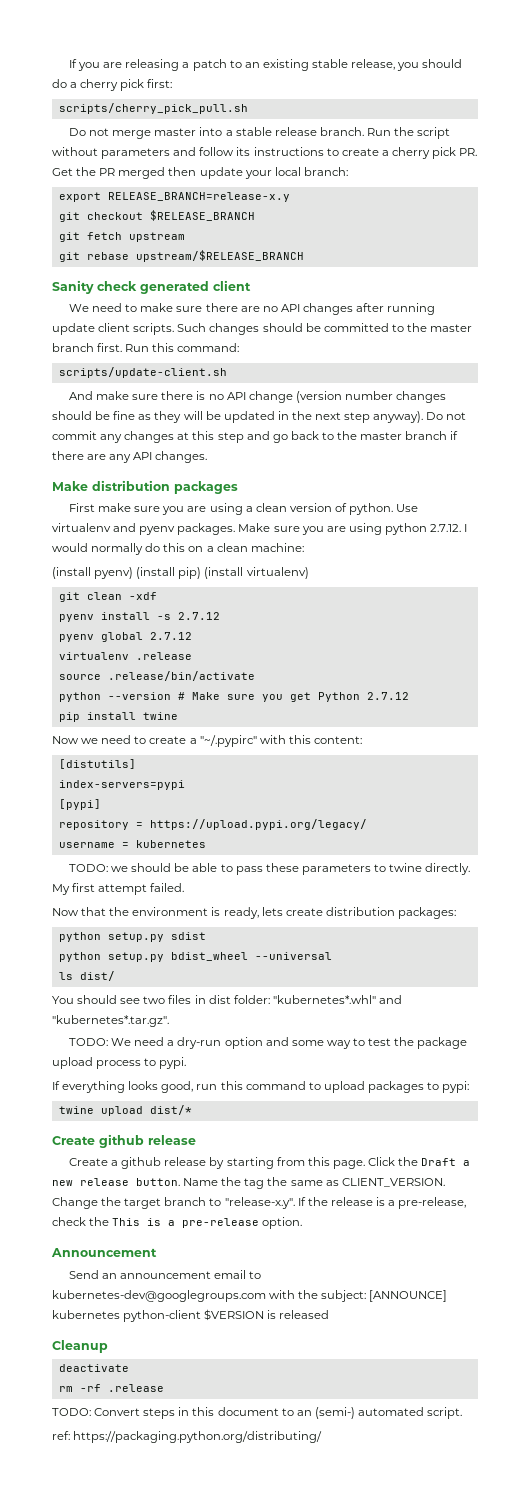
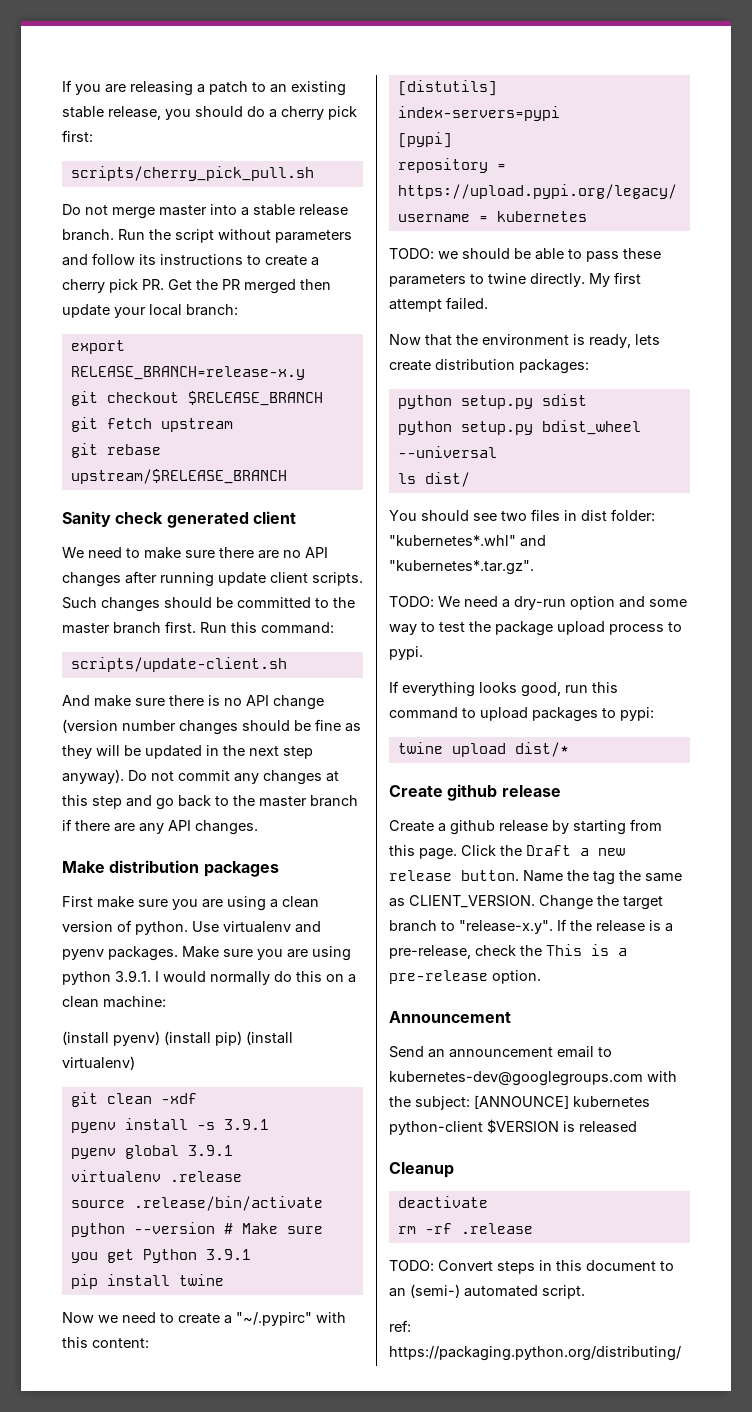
[430,524,462,532] 2.7.12. -> [115,970,151,982] 3.9.1.
[177,612,220,620] 2.7.12 -> [223,1119,269,1130] 3.9.1
[149,632,192,640] 2.7.12 -> [187,1145,233,1156] 3.9.1
[366,692,409,700] 2.7.12 -> [205,1249,251,1260] 3.9.1

